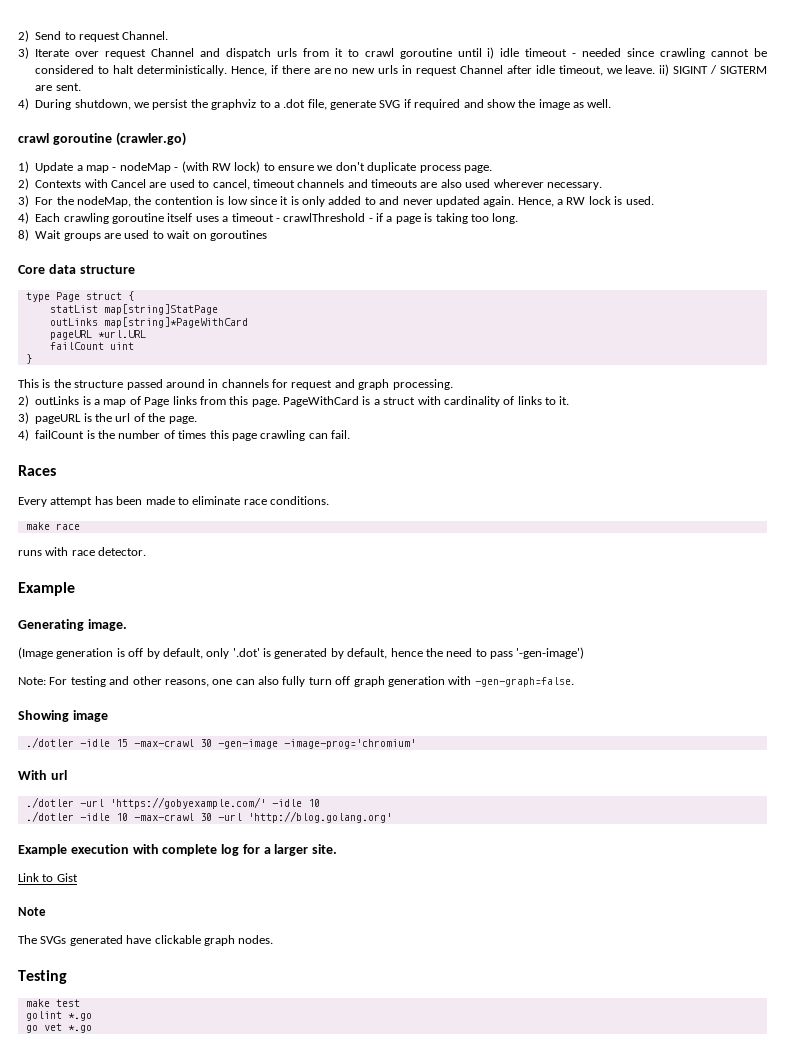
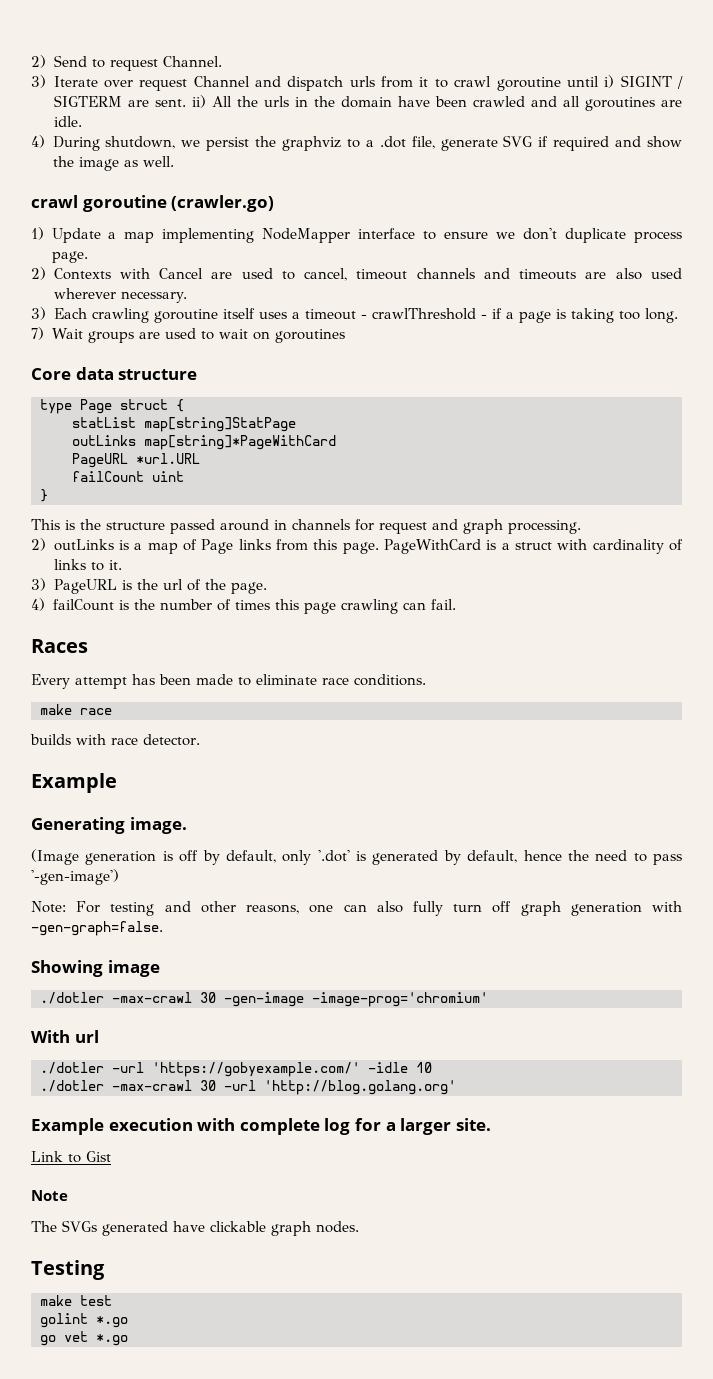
[500,48,767,59] [35,64,670,76] idle timeout - needed since crawling cannot be considered to halt deterministically. Hence, if there are no new urls in request Channel after idle timeout, we leave. ii) -> (615, 81) none
(81, 87) none -> [191,95,682,111] [53,116,82,127] ii) All the urls in the domain have been crawled and all goroutines are idle.
[112,161,261,173] - nodeMap - (with RW lock) -> [162,228,416,243] implementing NodeMapper interface
[35,196,654,207] [18,212,29,224] For the nodeMap, the contention is low since it is only added to and never updated again. Hence, a RW lock is used. // 4) -> (46, 313) none
[18,229,29,241] 8) -> [31,327,44,340] 7)
[49,330,92,340] pageURL -> [72,453,128,468] PageURL
[35,414,82,424] pageURL -> [53,579,117,594] PageURL
[18,550,42,556] runs -> [30,734,71,745] builds
[79,739,128,747] -idle 15 -> (104, 998) none
[79,813,128,821] -idle 10 -> (104, 1086) none

